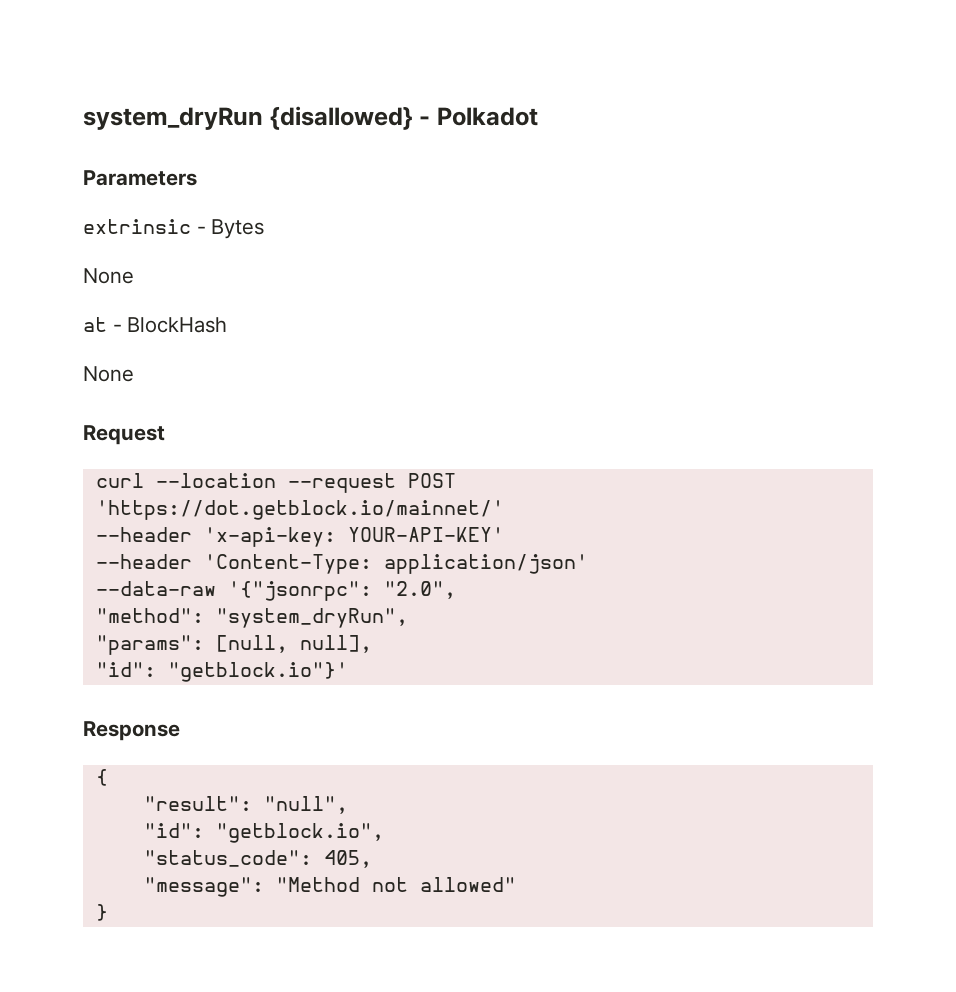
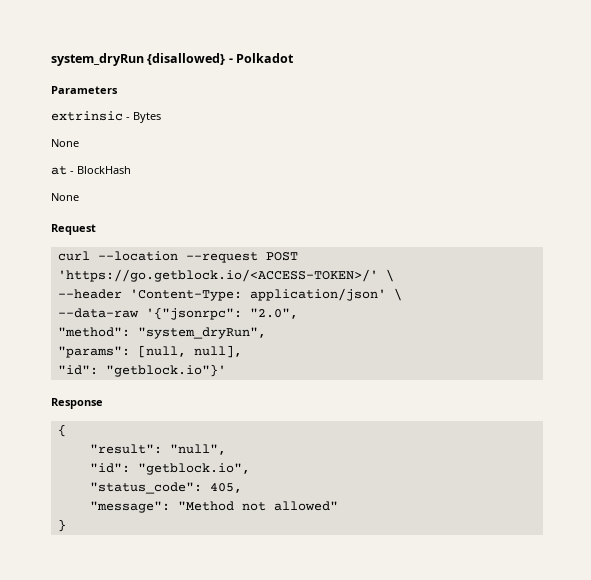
[95,500,504,520] [95,527,504,547] 'https://dot.getblock.io/mainnet/' // --header 'x-api-key: YOUR-API-KEY' -> [57,269,394,282] 'https://go.getblock.io/<ACCESS-TOKEN>/' \
(588, 564) none -> [393,288,402,301] \

